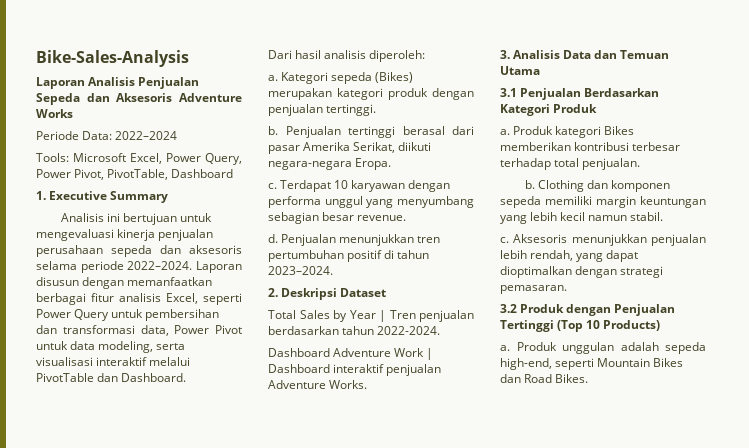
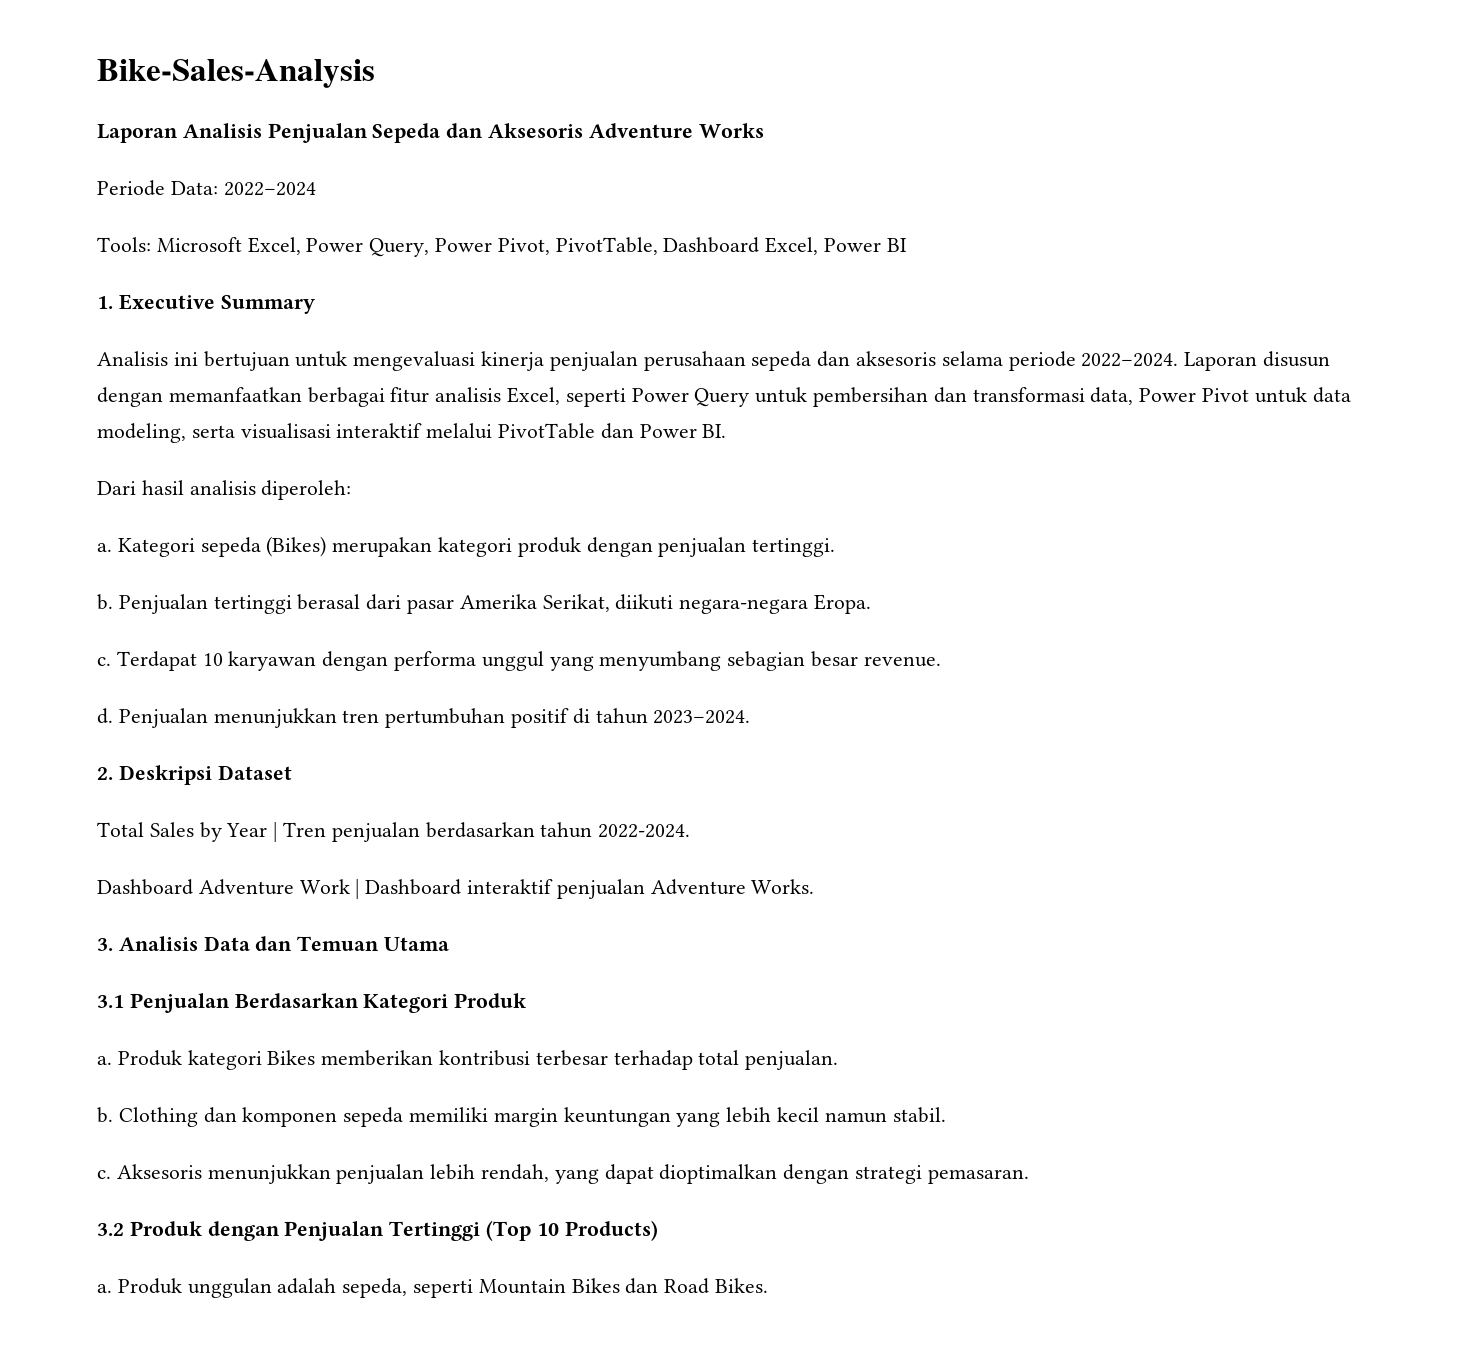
(234, 173) none -> [765,237,907,255] Excel, Power BI
[121,373,187,382] Dashboard. -> [639,424,727,438] Power BI.
[665,342,706,354] [500,358,552,370] sepeda high-end, -> [342,1278,408,1298] sepeda,

